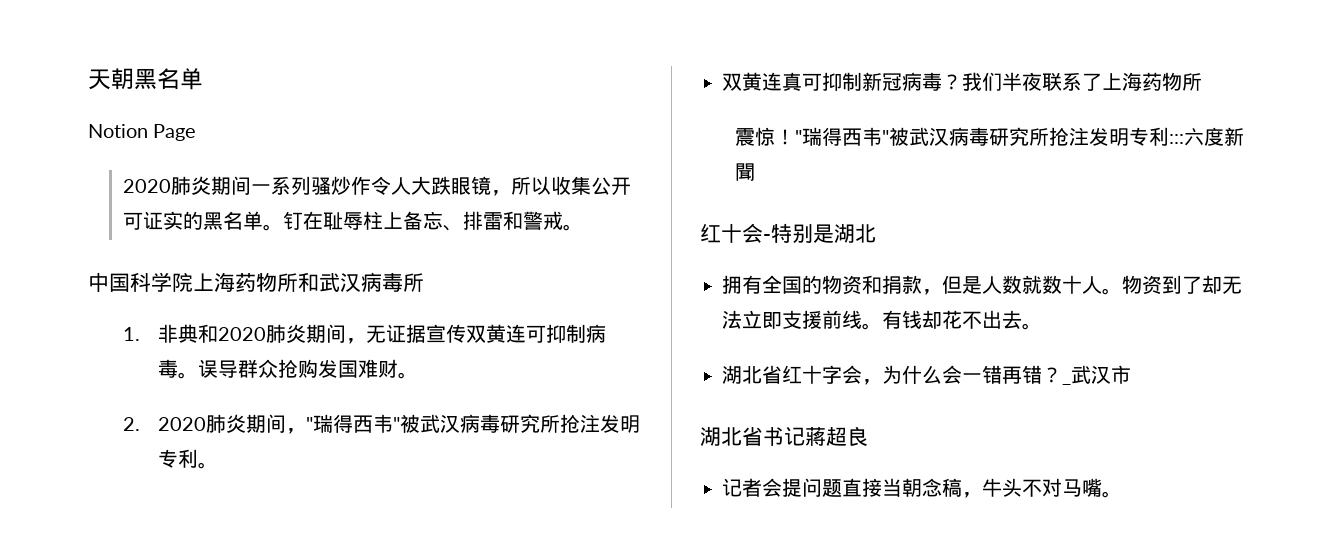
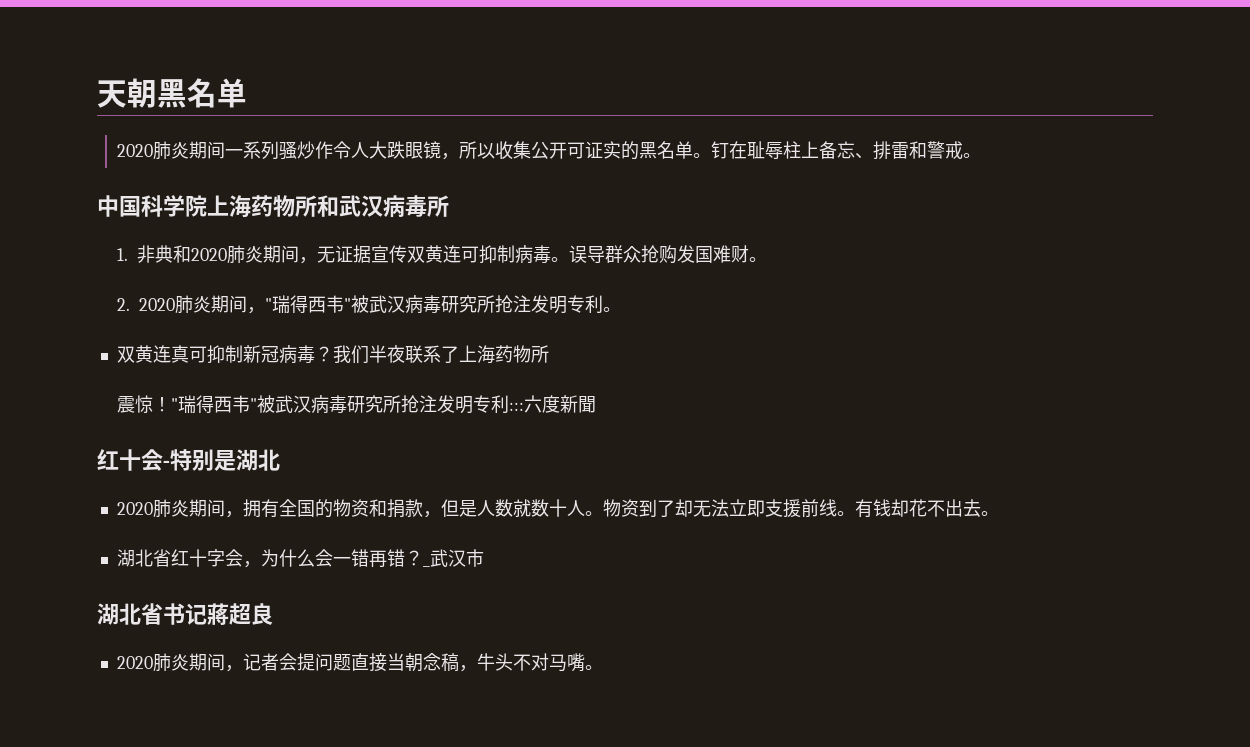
[88,124,197,141] // Notion Page -> (247, 93) none
(876, 233) none -> [116,499,243,518] 2020肺炎期间，
(868, 436) none -> [116,653,243,672] 2020肺炎期间，

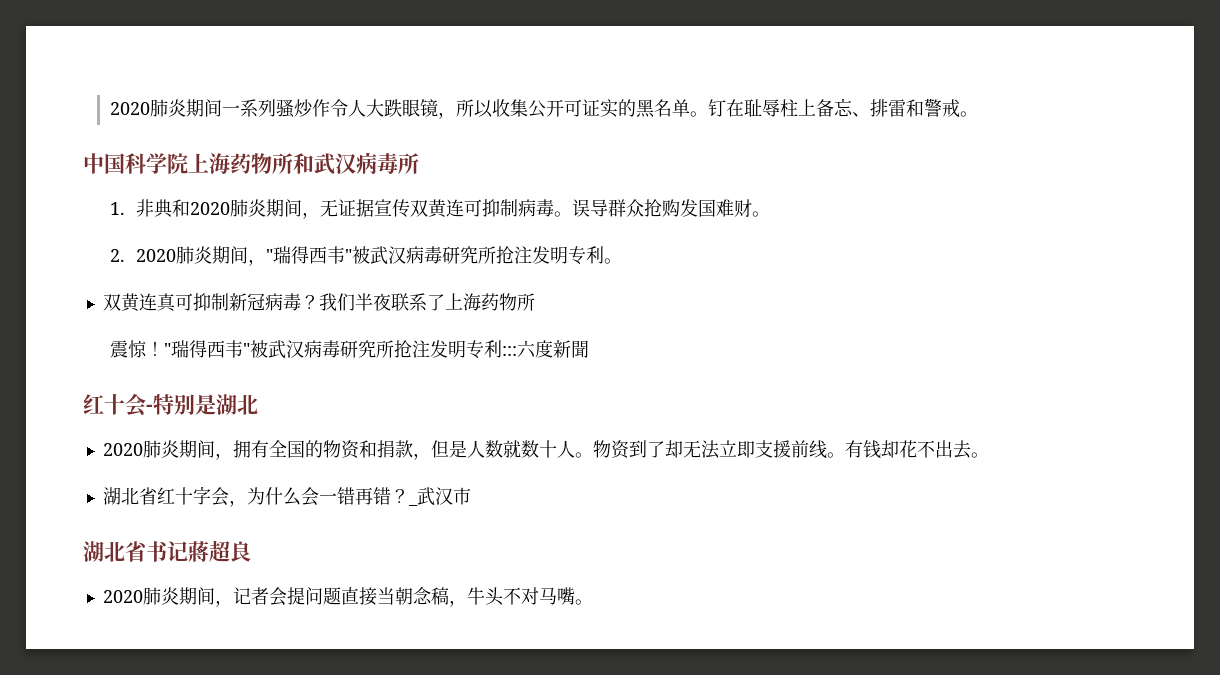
[97,78,247,108] 天朝黑名单 // -> (109, 108) none

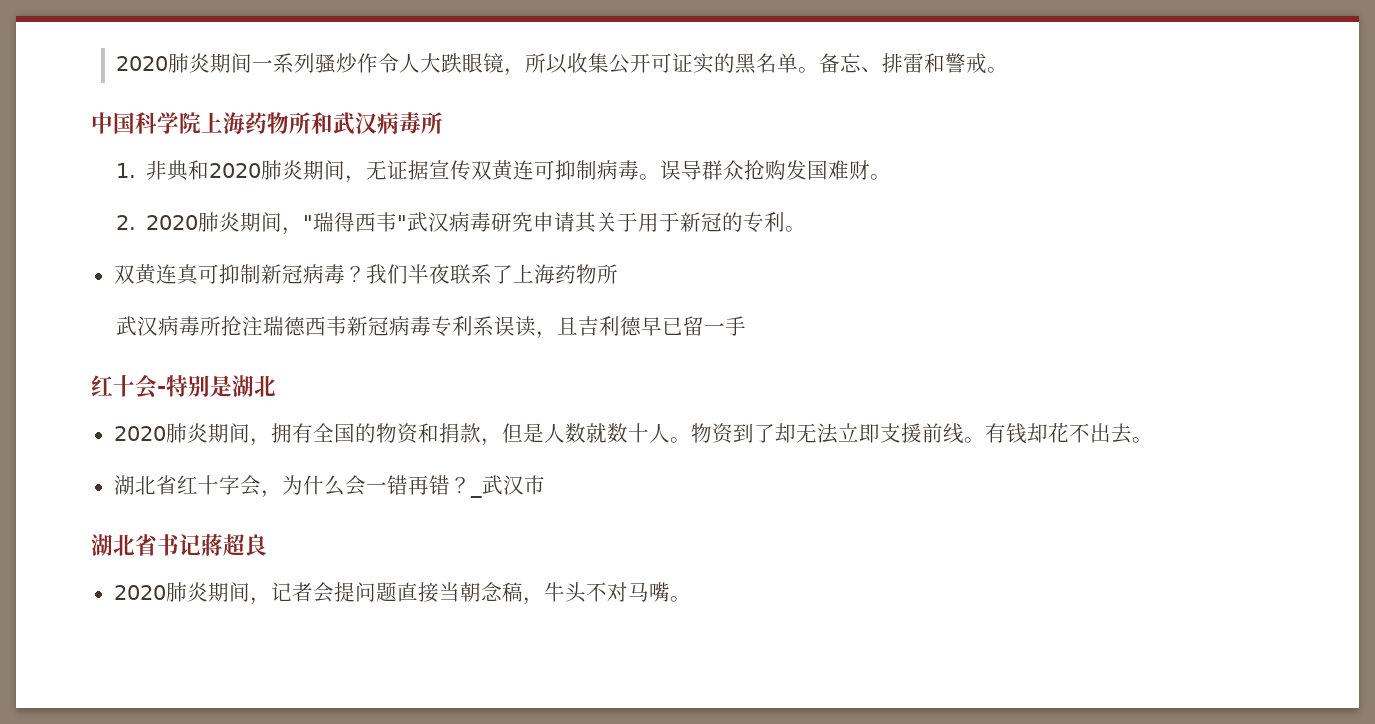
[707,99,816,117] 钉在耻辱柱上 -> (819, 70) none
[352,246,569,265] 被武汉病毒研究所抢注发明 -> [407,212,744,233] 武汉病毒研究申请其关于用于新冠的
[109,340,589,359] 震惊！"瑞得西韦"被武汉病毒研究所抢注发明专利:::六度新聞 -> [115,316,746,339] 武汉病毒所抢注瑞德西韦新冠病毒专利系误读，且吉利德早已留一手

